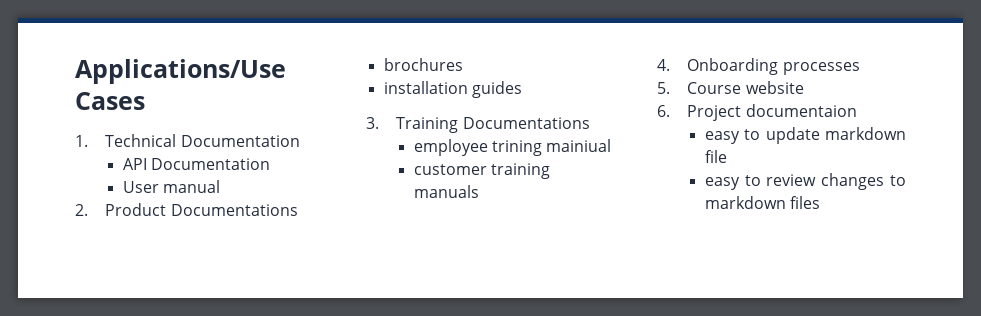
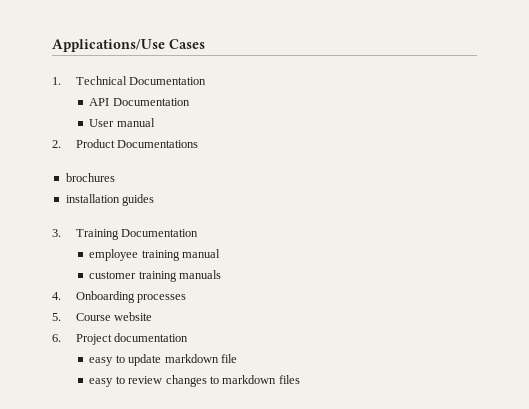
[462,117,590,129] Documentations -> [121,229,199,237] Documentation
[492,139,612,156] trining mainiual -> [141,249,221,261] training manual
[745,104,857,117] documentaion -> [114,333,189,342] documentation

